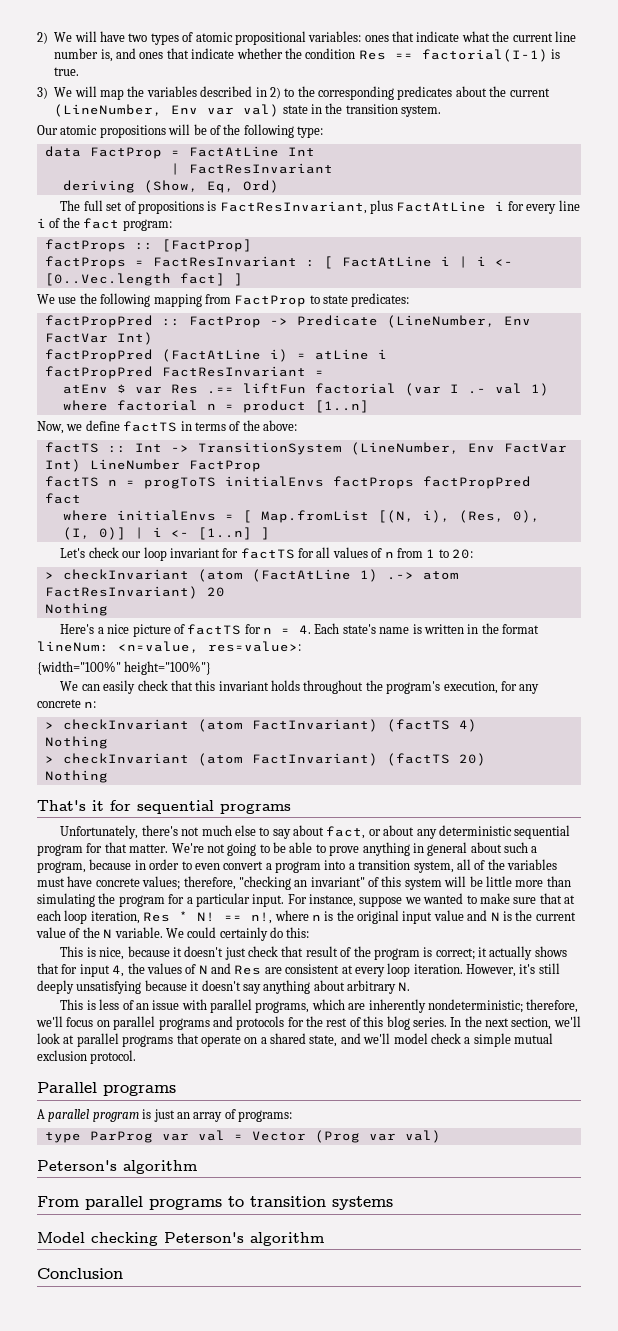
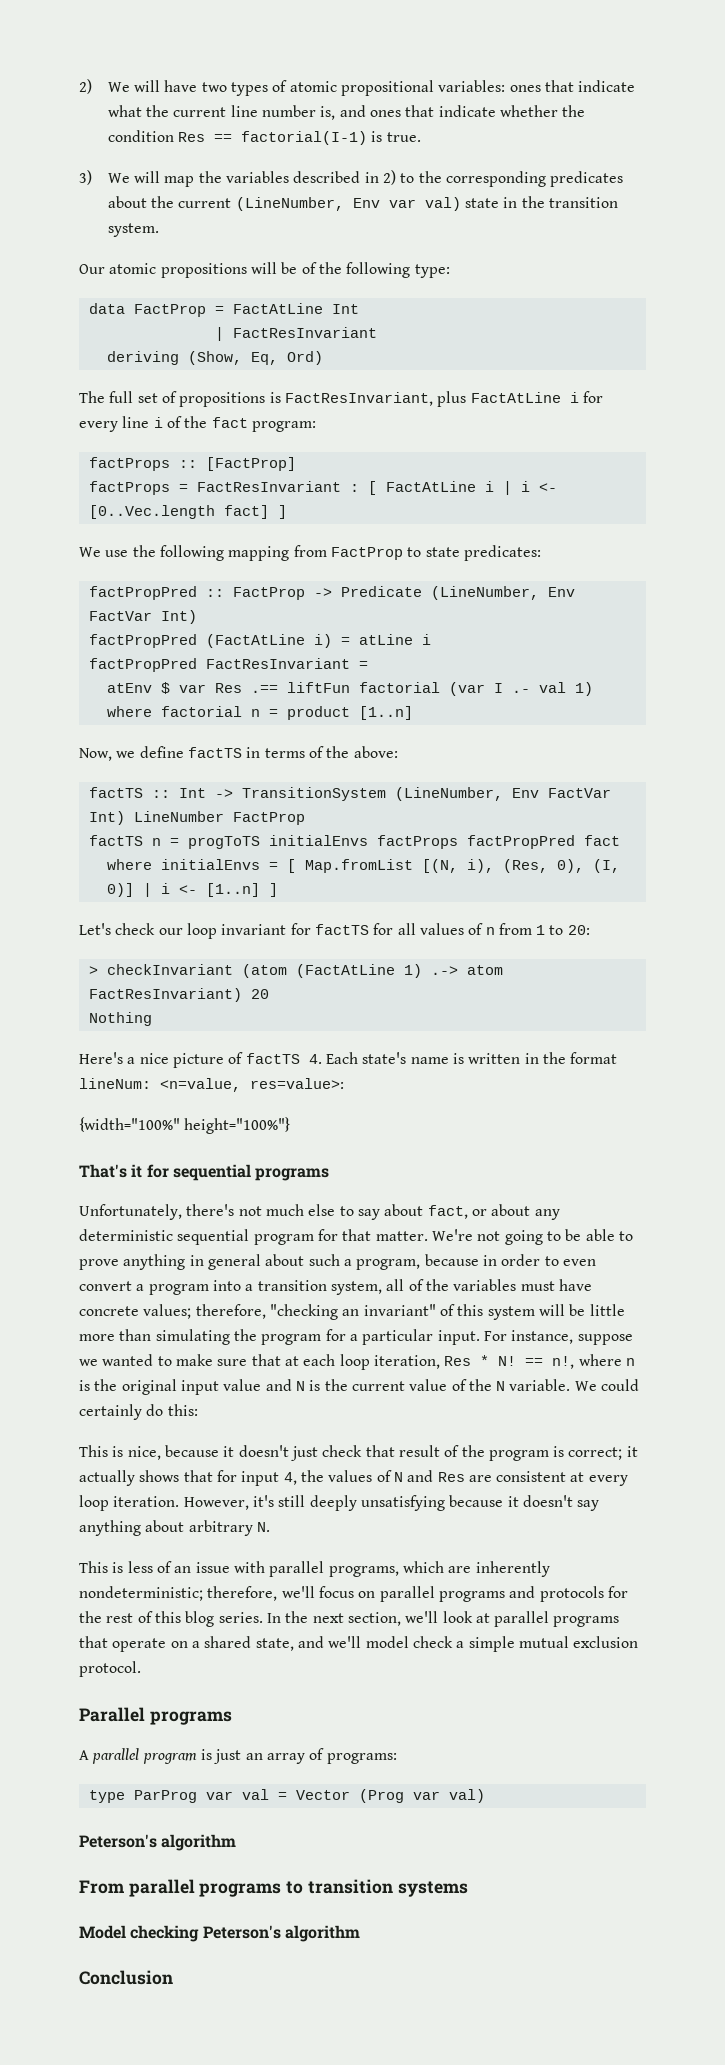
[244,624,291,634] for n = -> (300, 1058) none
[60,680,540,694] [37,699,97,708] [44,719,477,732] [44,736,108,749] [44,753,486,766] [44,770,108,783] // We can easily check that this invariant holds throughout the program's execution, for any concrete n: // > checkInvariant (atom FactInvariant) (factTS 4) // Nothing // > checkInvariant (atom FactInvariant) (factTS 20) // Nothing -> (291, 1125) none

